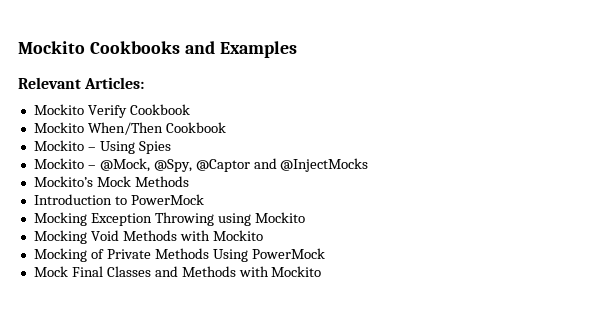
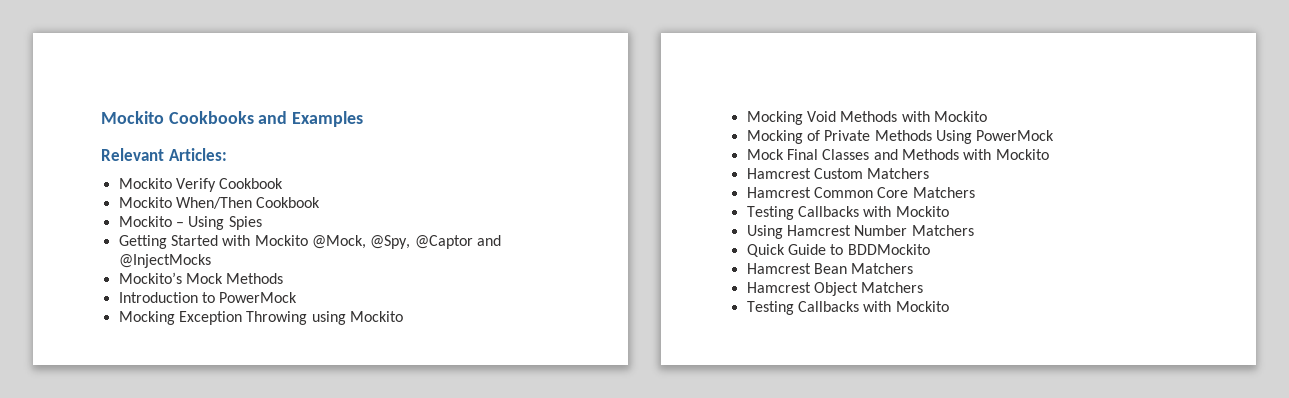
[33,158,96,169] Mockito – -> [118,235,308,249] Getting Started with Mockito
(322, 271) none -> [746,168,930,179] [746,187,975,198] [746,206,949,220] [746,225,974,239] [746,244,930,257] [746,263,914,274] [746,282,924,296] [746,301,949,315] // Hamcrest Custom Matchers // Hamcrest Common Core Matchers // Testing Callbacks with Mockito // Using Hamcrest Number Matchers // Quick Guide to BDDMockito // Hamcrest Bean Matchers // Hamcrest Object Matchers // Testing Callbacks with Mockito

